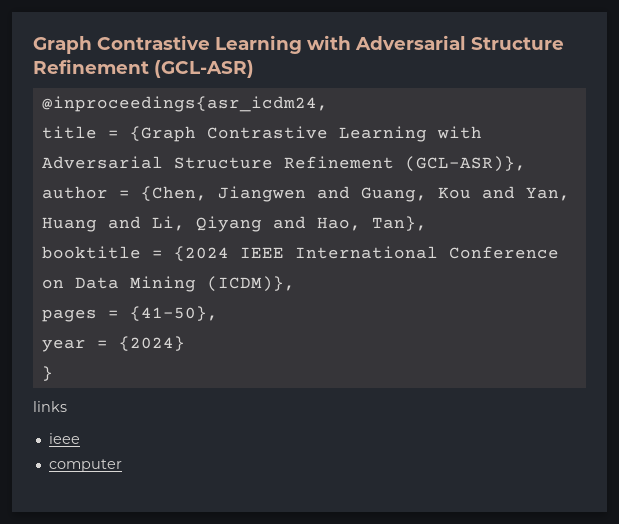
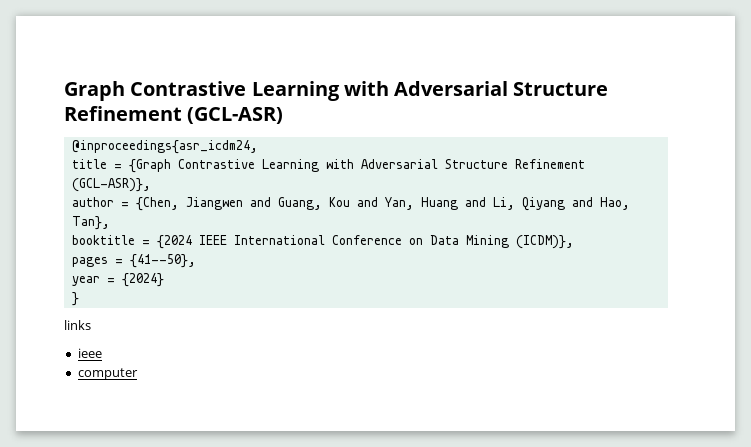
[129,306,218,321] {41-50}, -> [129,254,196,268] {41--50},

